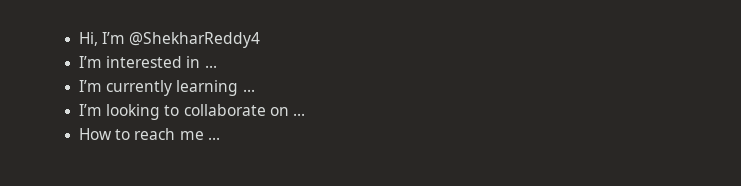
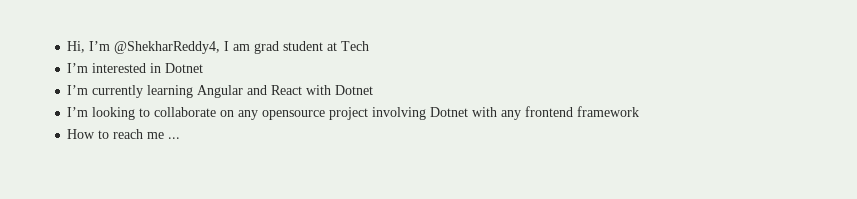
[129,32,261,48] @ShekharReddy4 -> [114,41,370,54] @ShekharReddy4, I am grad student at Tech
[204,65,217,68] ... -> [165,63,204,73] Dotnet
[242,89,255,92] ... -> [197,85,374,98] Angular and React with Dotnet
[292,113,305,116] ... -> [238,106,640,120] any opensource project involving Dotnet with any frontend framework

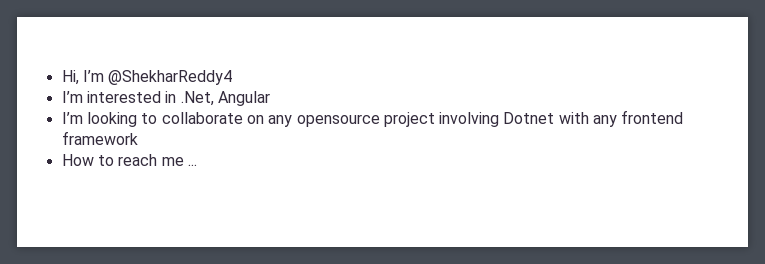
[114,41,370,54] [67,63,204,73] [67,85,374,98] @ShekharReddy4, I am grad student at Tech // I’m interested in Dotnet // I’m currently learning Angular and React with Dotnet -> [108,70,233,85] [61,91,270,106] @ShekharReddy4 // I’m interested in .Net, Angular

